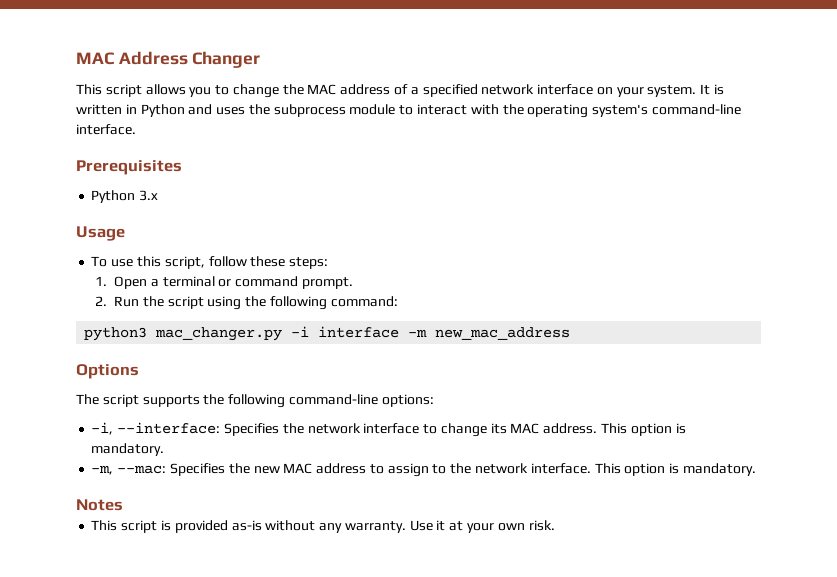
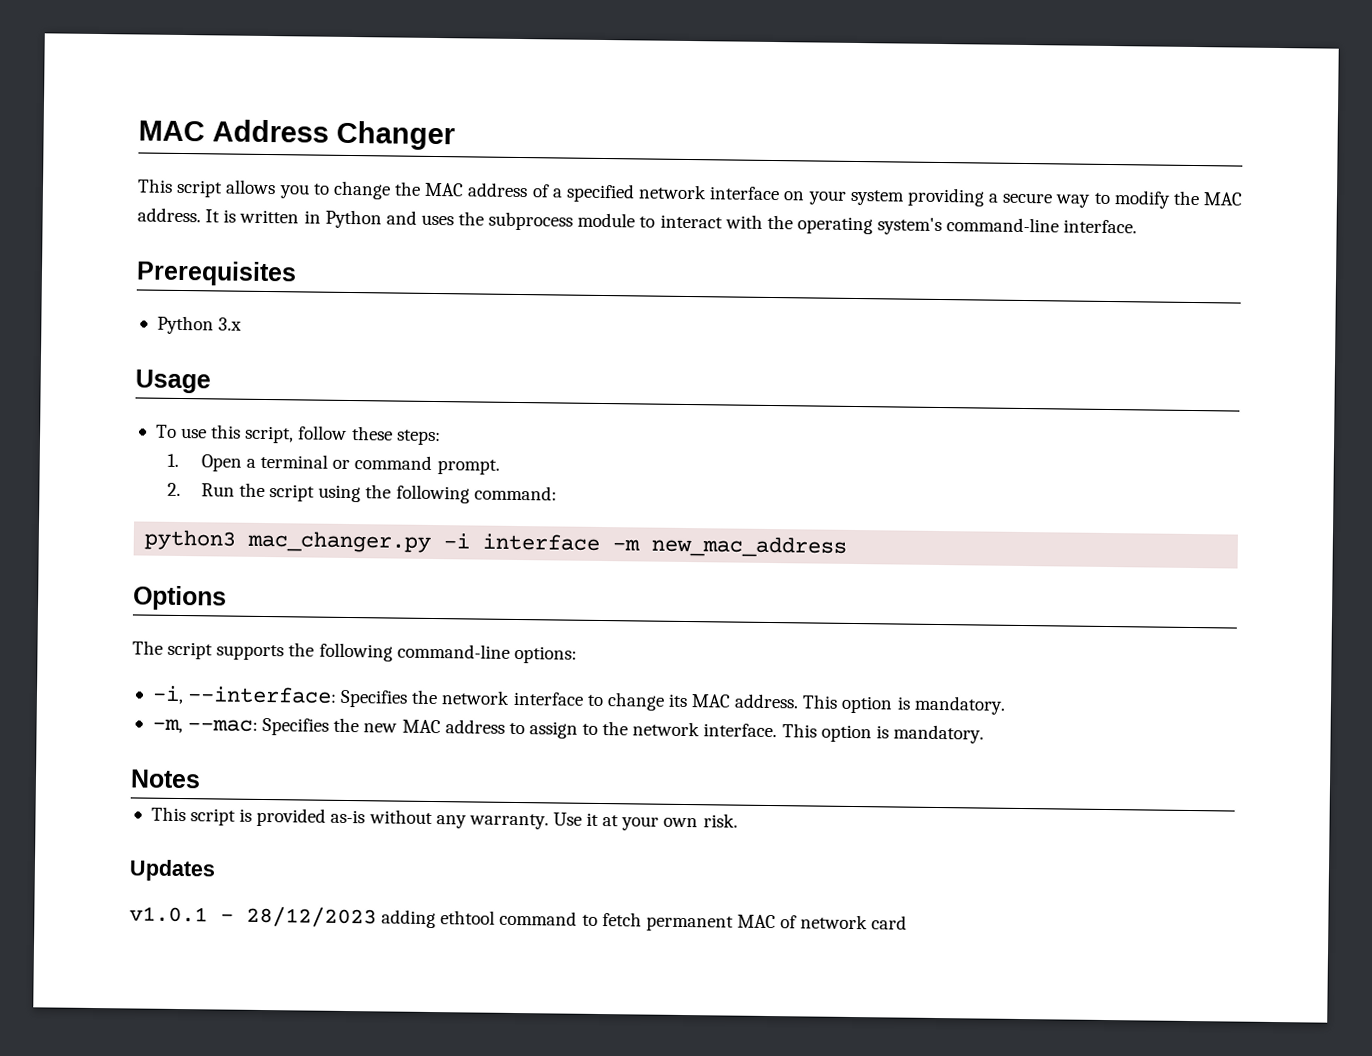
[647,85,697,97] system. -> [849,187,1243,209] [137,207,201,223] system providing a secure way to modify the MAC address.
(555, 525) none -> [129,859,216,882] [129,905,908,932] // Updates // v1.0.1 - 28/12/2023 adding ethtool command to fetch permanent MAC of network card

